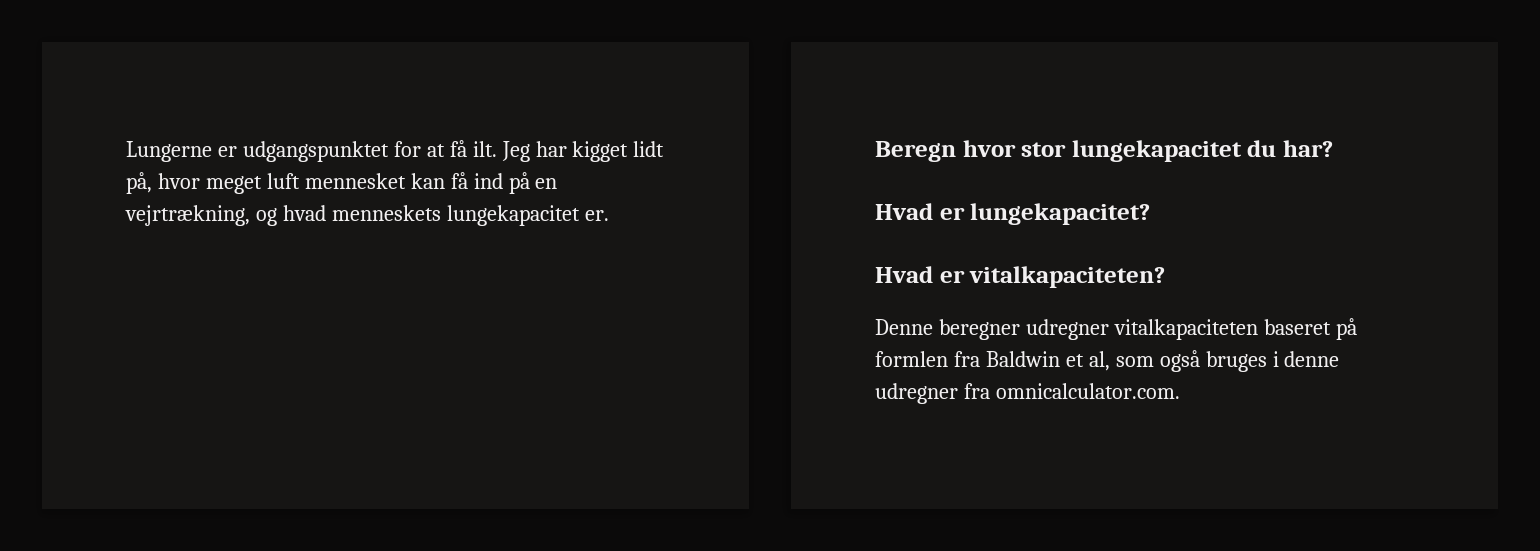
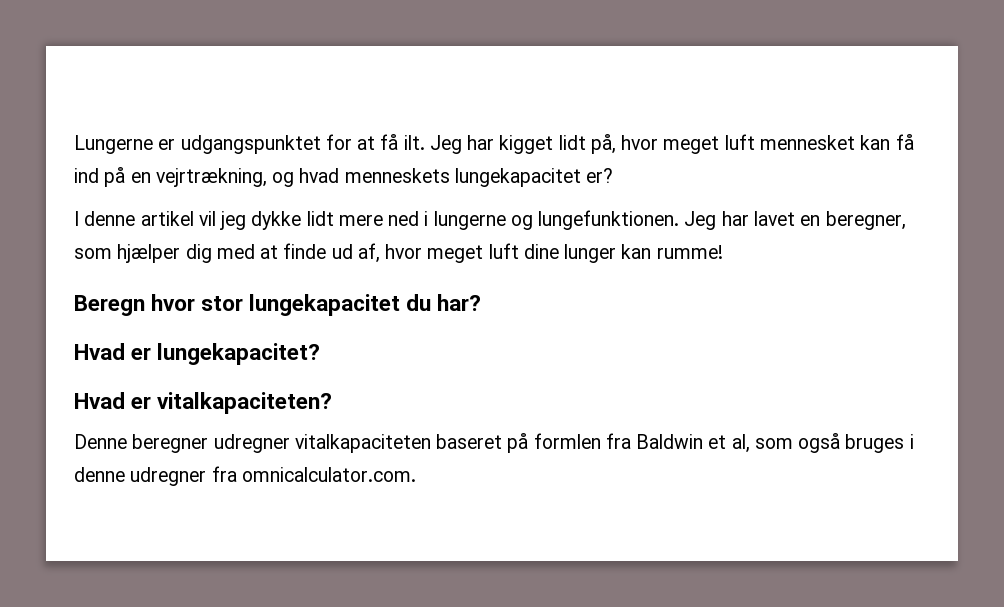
[584,210,609,221] er. -> [586,168,614,183] [74,210,906,230] [74,243,723,263] er? // I denne artikel vil jeg dykke lidt mere ned i lungerne og lungefunktionen. Jeg har lavet en beregner, som hjælper dig med at finde ud af, hvor meget luft dine lunger kan rumme!

